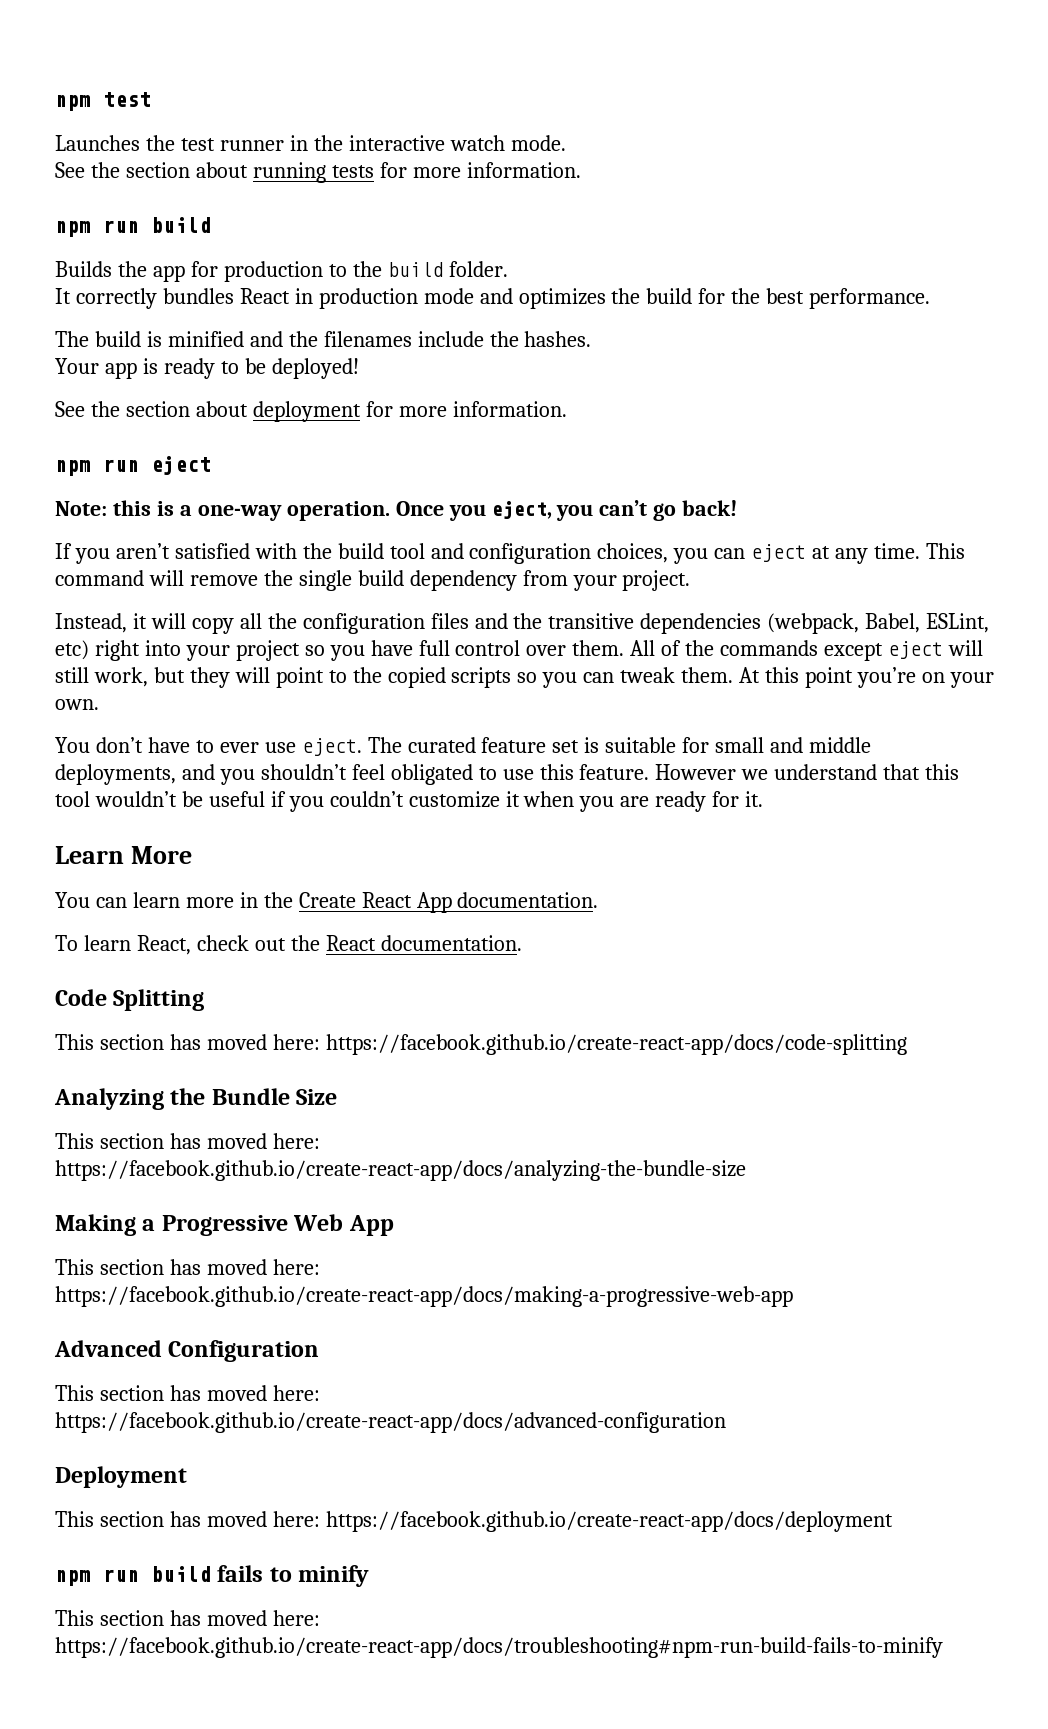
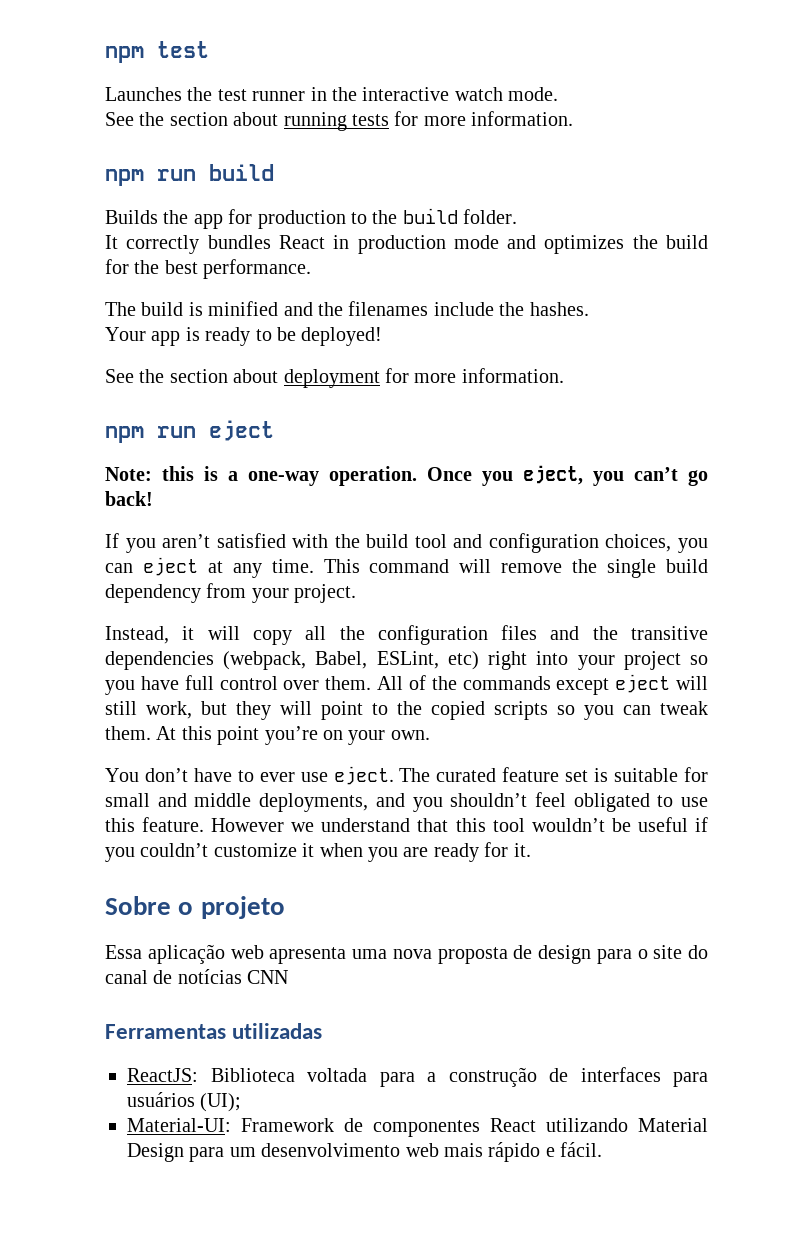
[55,846,192,864] [55,892,599,913] [55,935,522,955] [55,989,205,1011] [55,1034,907,1055] [54,1088,338,1110] [55,1133,320,1149] [55,1160,746,1181] [55,1214,394,1236] [55,1259,320,1275] [55,1286,793,1307] [54,1340,320,1362] [55,1385,320,1401] [55,1412,726,1433] [55,1466,187,1488] [55,1511,893,1532] [55,1565,370,1587] [55,1610,320,1626] [55,1637,943,1658] Learn More // You can learn more in the Create React App documentation. // To learn React, check out the React documentation. // Code Splitting // This section has moved here: https://facebook.github.io/create-react-app/docs/code-splitting // Analyzing the Bundle Size // This section has moved here: https://facebook.github.io/create-react-app/docs/analyzing-the-bundle-size // Making a Progressive Web App // This section has moved here: https://facebook.github.io/create-react-app/docs/making-a-progressive-web-app // Advanced Configuration // This section has moved here: https://facebook.github.io/create-react-app/docs/advanced-configuration // Deployment // This section has moved here: https://facebook.github.io/create-react-app/docs/deployment // npm run build fails to minify // This section has moved here: https://facebook.github.io/create-react-app/docs/troubleshooting#npm-run-build-fails-to-minify -> [105,896,285,919] [105,944,708,964] [105,969,289,984] [105,1023,323,1039] [127,1067,708,1087] [127,1092,242,1112] [127,1118,708,1137] [127,1142,603,1162] Sobre o projeto // Essa aplicação web apresenta uma nova proposta de design para o site do canal de notícias CNN // Ferramentas utilizadas // ReactJS: Biblioteca voltada para a construção de interfaces para usuários (UI); // Material-UI: Framework de componentes React utilizando Material Design para um desenvolvimento web mais rápido e fácil.

